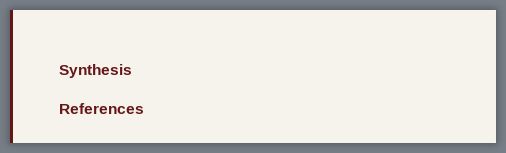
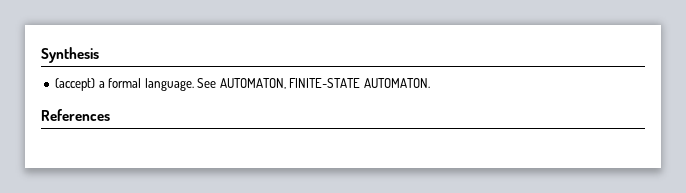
(132, 71) none -> [55,78,430,91] // (accept) a formal language. See AUTOMATON, FINITE-STATE AUTOMATON.

